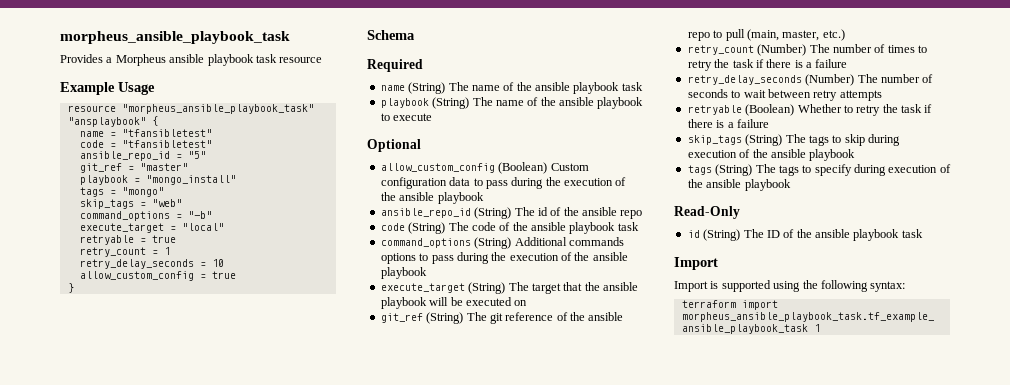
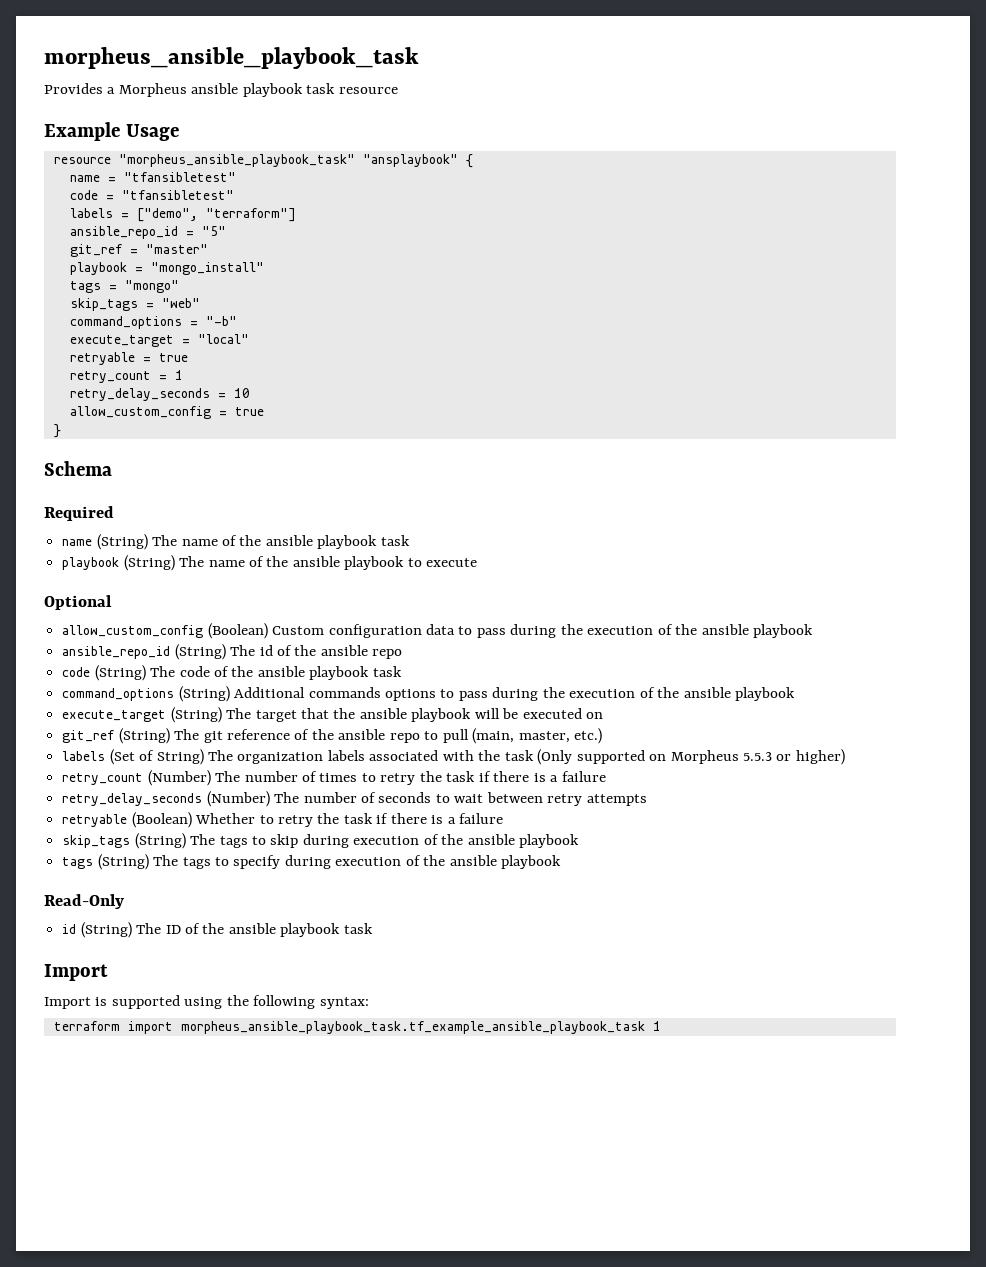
(212, 144) none -> [69,208,296,222] // labels = ["demo", "terraform"]
(845, 35) none -> [62,749,845,765] // labels (Set of String) The organization labels associated with the task (Only supported on Morpheus 5.5.3 or higher)

